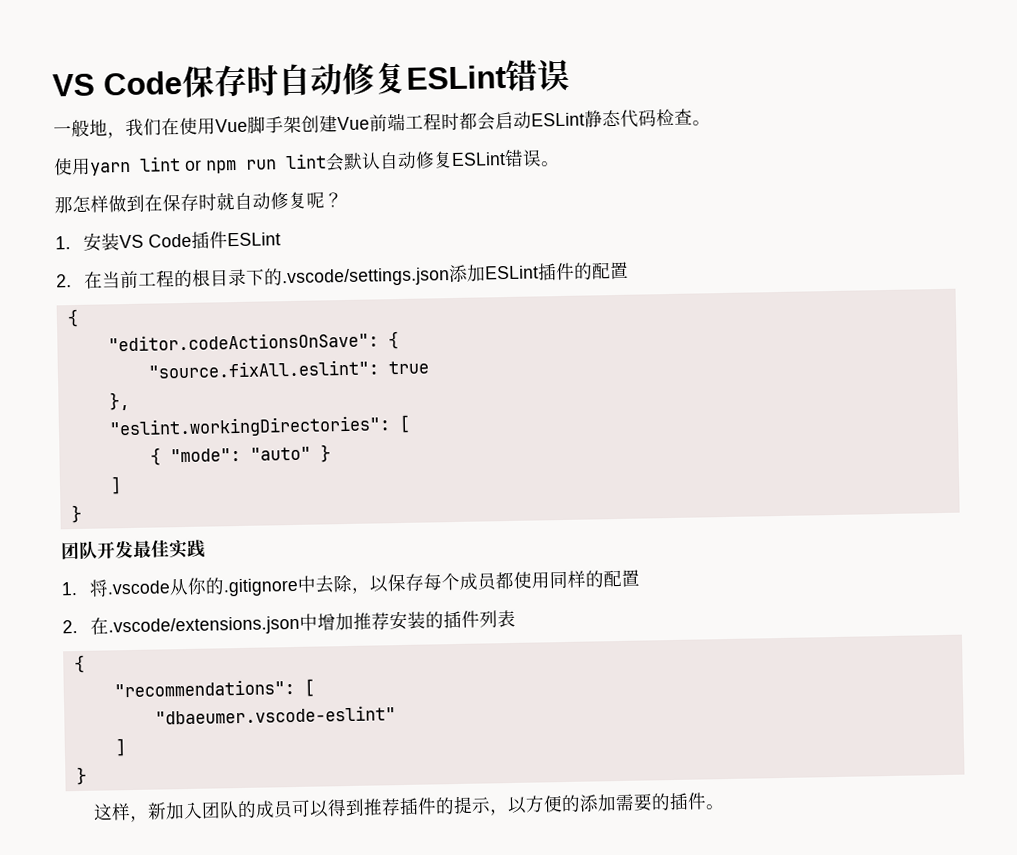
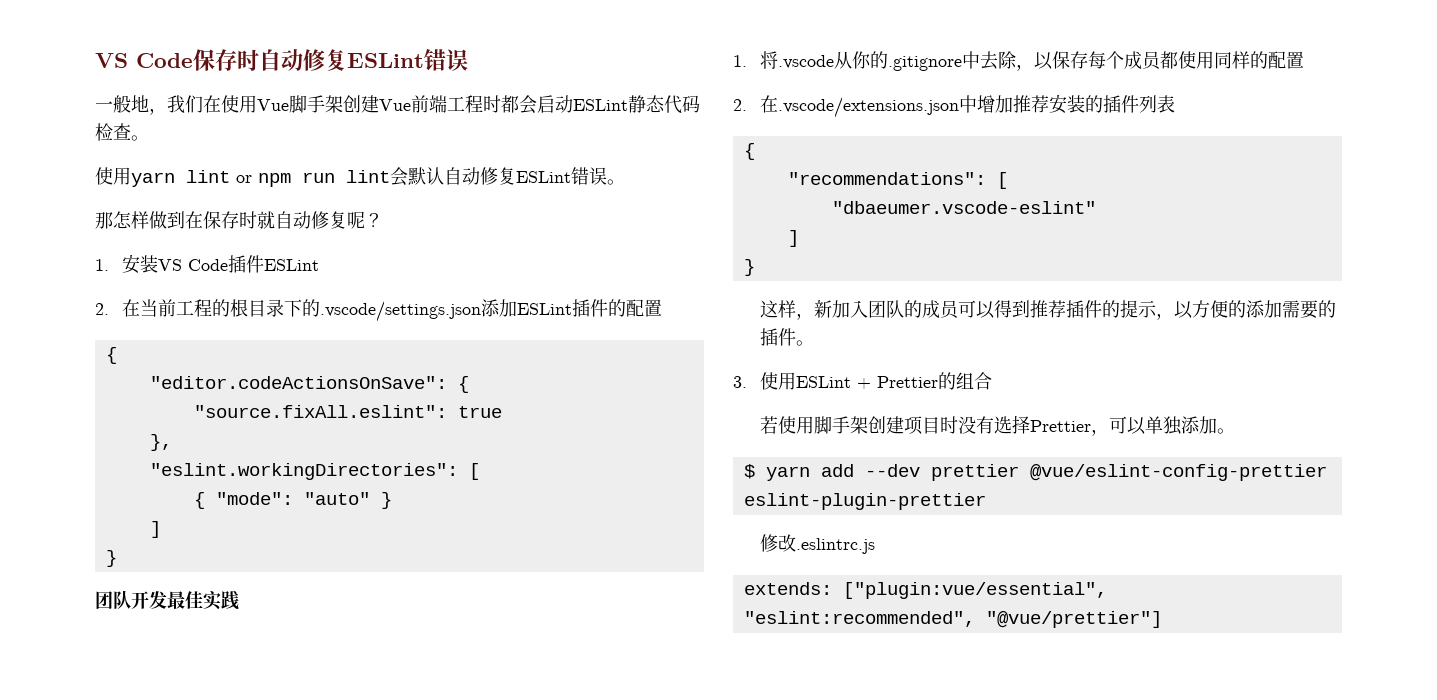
(725, 807) none -> [733,372,992,390] [759,415,1235,436] [743,464,1327,481] [743,493,986,510] [759,534,875,554] [743,582,1107,599] [743,611,1162,628] // 3.使用ESLint + Prettier的组合 // 若使用脚手架创建项目时没有选择Prettier，可以单独添加。 // $ yarn add --dev prettier @vue/eslint-config-prettier eslint-plugin-prettier // 修改.eslintrc.js // extends: ["plugin:vue/essential", "eslint:recommended", "@vue/prettier"]

